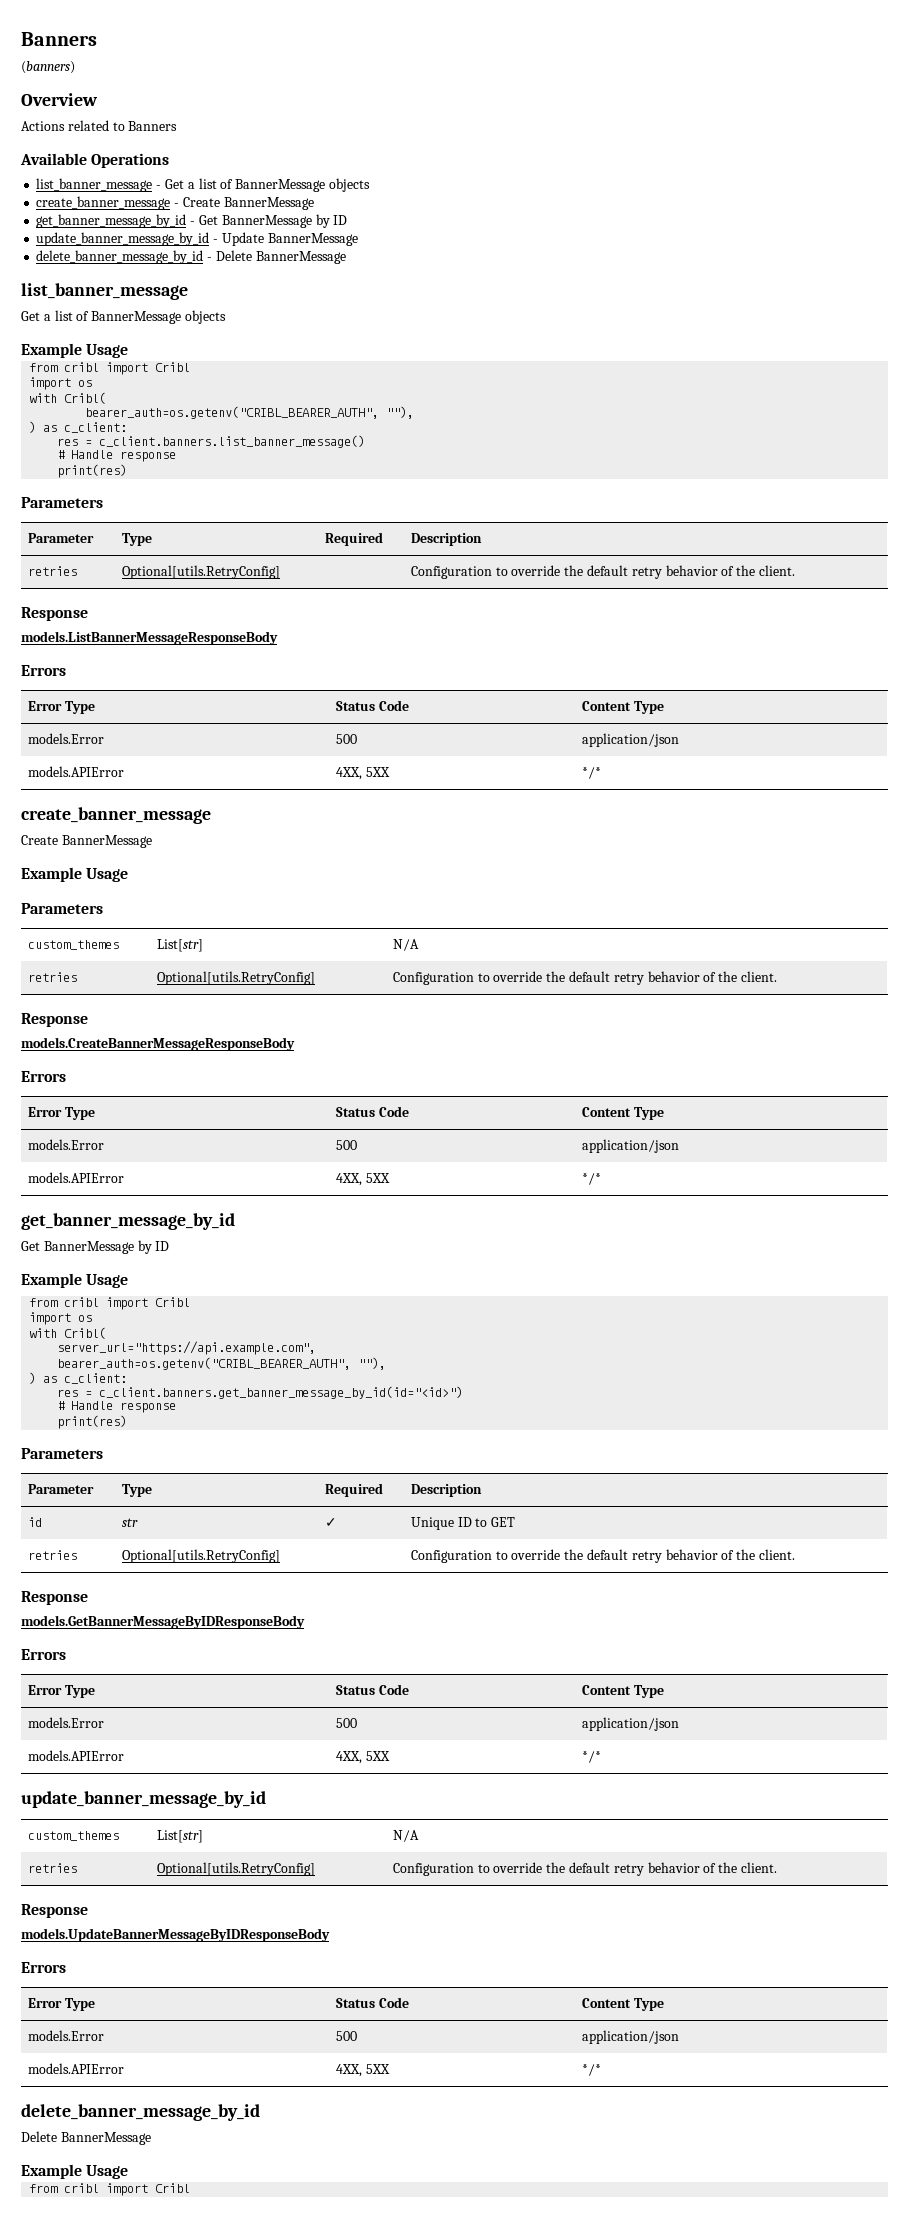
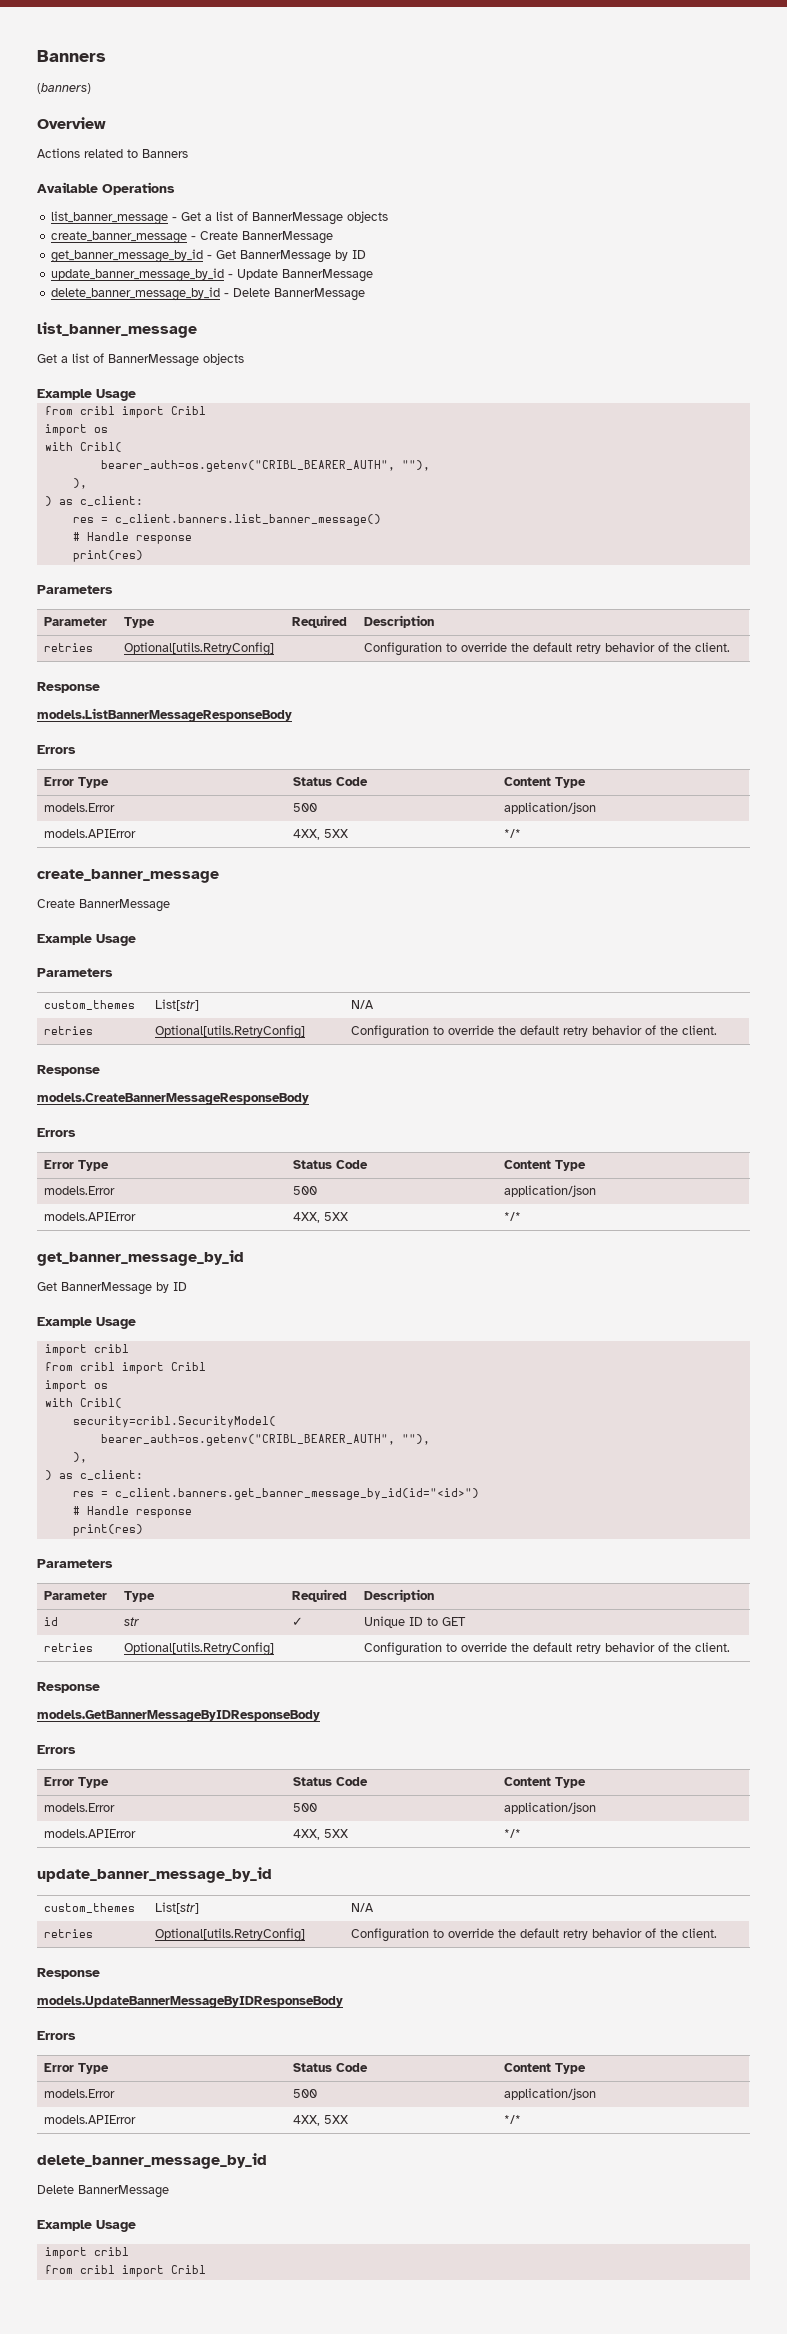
(415, 412) none -> [72,478,87,489] // ),
[29,1297,191,1310] [29,1312,93,1325] [29,1327,107,1339] [57,1341,317,1355] [57,1357,387,1370] // from cribl import Cribl // import os // with Cribl( // server_url="https://api.example.com", // bearer_auth=os.getenv("CRIBL_BEARER_AUTH", ""), -> [44,1344,129,1356] [44,1362,206,1374] [44,1380,108,1392] [44,1398,122,1408] [72,1416,276,1428] [100,1434,430,1446] [72,1452,87,1463] // import cribl // from cribl import Cribl // import os // with Cribl( // security=cribl.SecurityModel( // bearer_auth=os.getenv("CRIBL_BEARER_AUTH", ""), // ),
(129, 2172) none -> [44,2247,129,2259] // import cribl

